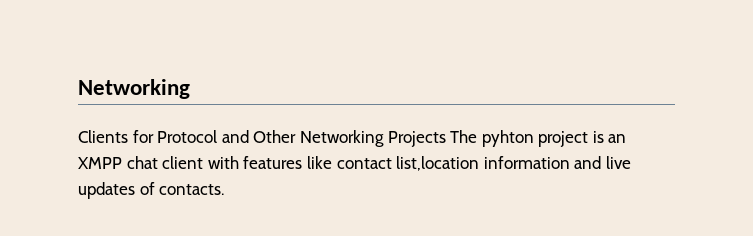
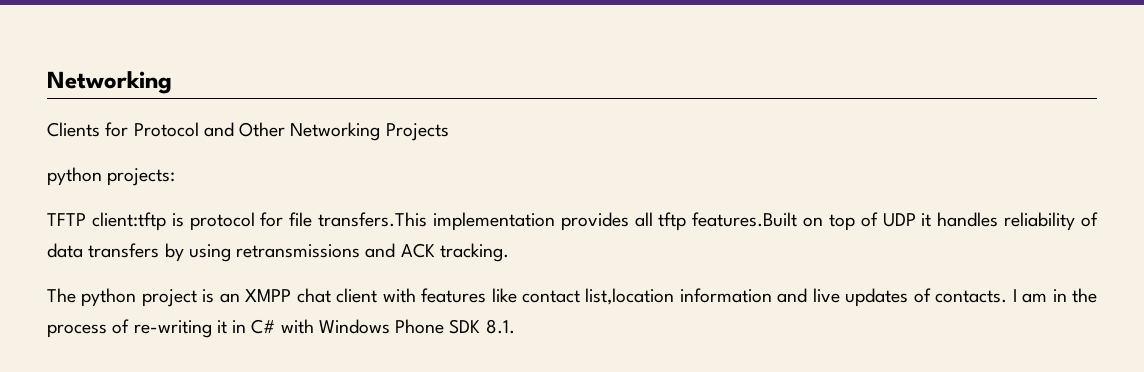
[450,130,534,147] The pyhton -> [47,167,176,186] [47,212,1099,231] [47,243,509,262] [47,288,137,307] // python projects: // TFTP client:tftp is protocol for file transfers.This implementation provides all tftp features.Built on top of UDP it handles reliability of data transfers by using retransmissions and ACK tracking. // The python
(225, 189) none -> [1012,288,1098,303] [47,319,515,338] I am in the process of re-writing it in C# with Windows Phone SDK 8.1.

